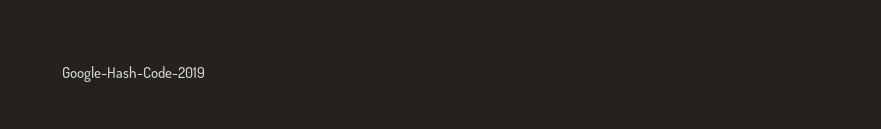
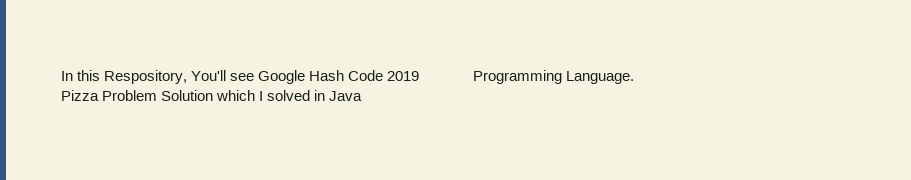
[62,66,205,82] Google-Hash-Code-2019 -> [61,70,420,84] [61,90,363,101] [473,70,635,84] In this Respository, You'll see Google Hash Code 2019 Pizza Problem Solution which I solved in Java Programming Language.

